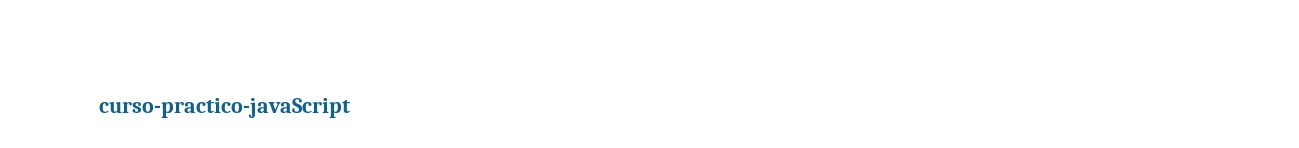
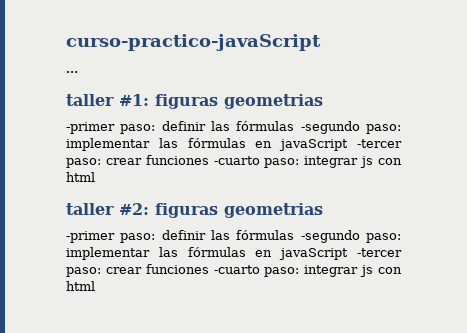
(350, 108) none -> [66,71,78,73] [66,94,323,109] [66,121,402,134] [66,138,403,151] [66,155,402,168] [66,172,95,182] [66,203,323,218] [66,230,402,243] [66,247,403,260] [66,264,402,277] [66,281,95,291] // ... // taller #1: figuras geometrias // -primer paso: definir las fórmulas -segundo paso: implementar las fórmulas en javaScript -tercer paso: crear funciones -cuarto paso: integrar js con html // taller #2: figuras geometrias // -primer paso: definir las fórmulas -segundo paso: implementar las fórmulas en javaScript -tercer paso: crear funciones -cuarto paso: integrar js con html

